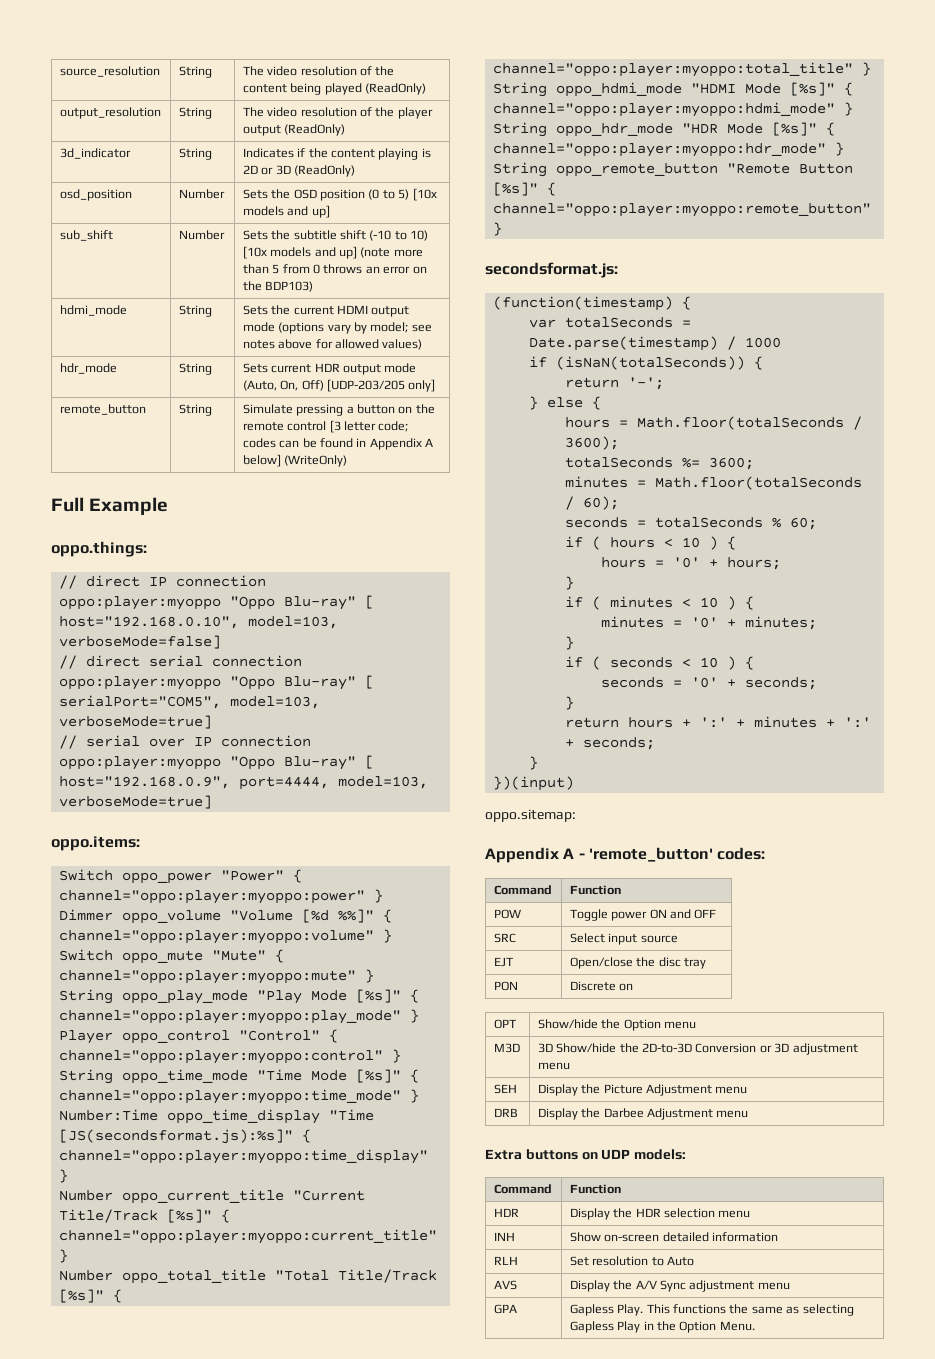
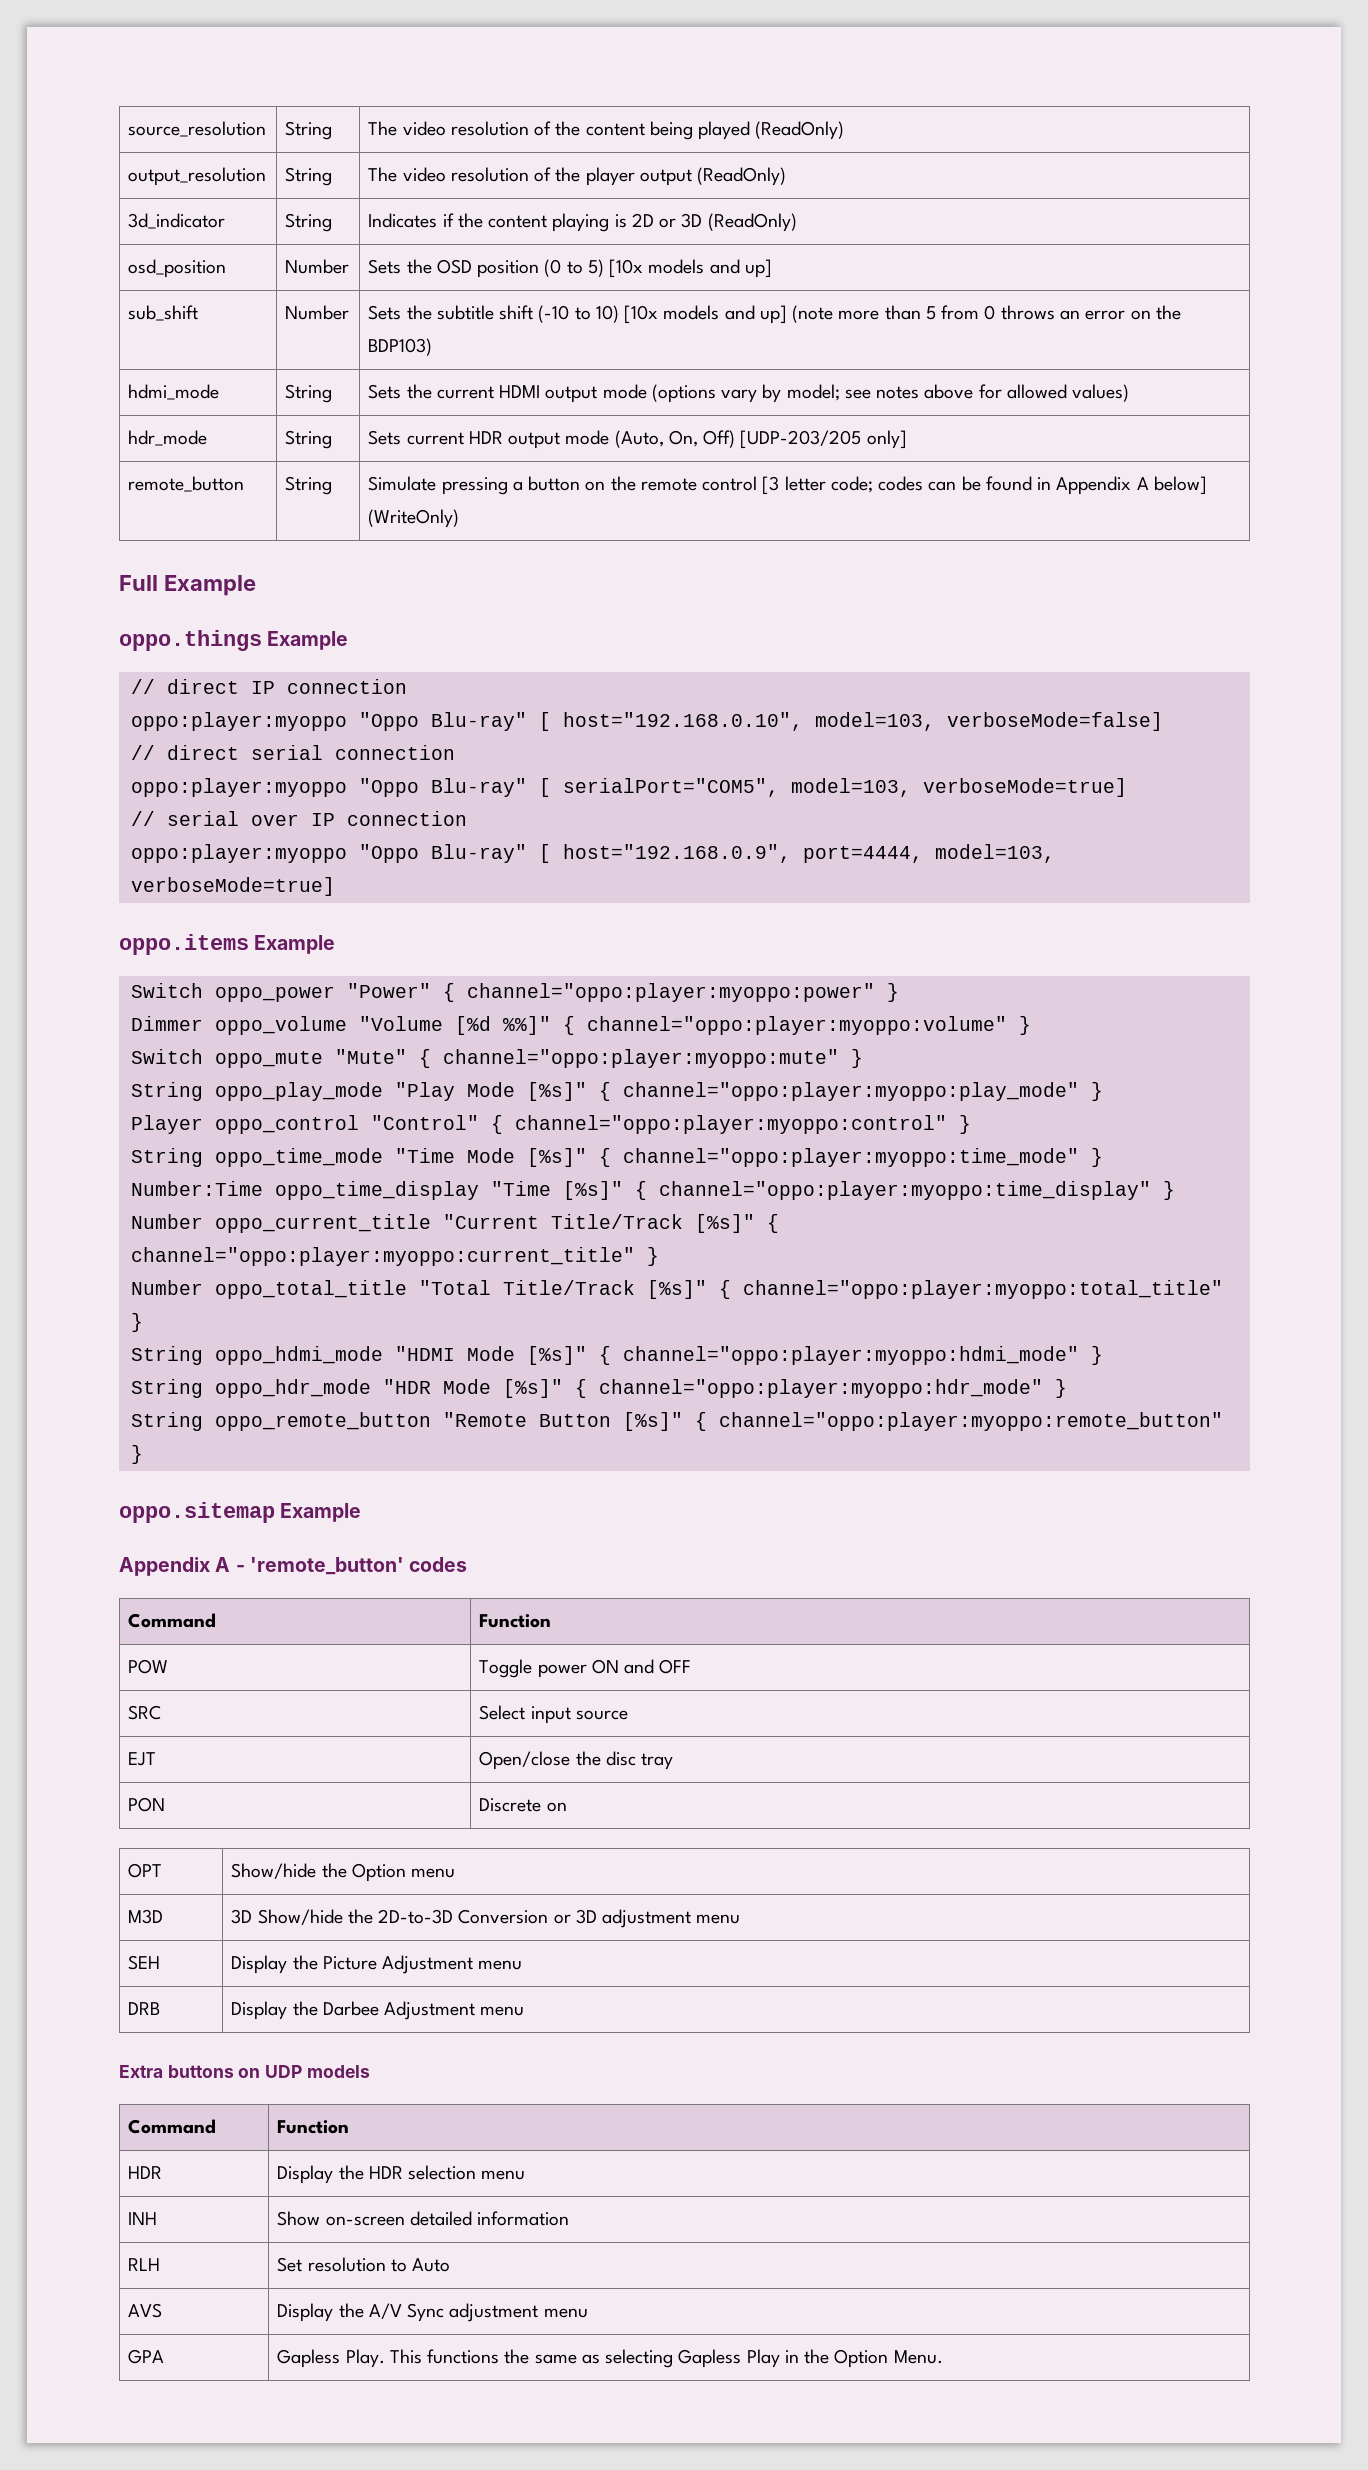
[51,541,147,557] oppo.things: -> [119,630,349,651] oppo.things Example
[51,836,140,851] oppo.items: -> [119,934,336,955] oppo.items Example
[59,1129,294,1144] [JS(secondsformat.js):%s]" -> [562,1181,623,1200] [%s]"
[485,262,618,278] [493,296,692,311] [529,317,692,328] [529,336,782,351] [529,356,764,370] [565,377,665,390] [529,396,602,410] [565,416,863,430] [565,436,620,450] [565,457,755,470] [565,476,863,490] [565,496,620,510] [565,517,818,530] [565,536,737,550] [601,557,782,570] [565,576,575,590] [565,596,755,610] [601,616,818,630] [565,636,575,650] [565,656,755,670] [601,677,818,690] [565,696,575,710] [565,716,872,728] [565,737,656,750] [529,756,539,770] [493,776,575,791] [485,809,576,822] secondsformat.js: // (function(timestamp) { // var totalSeconds = Date.parse(timestamp) / 1000 // if (isNaN(totalSeconds)) { // return '-'; // } else { // hours = Math.floor(totalSeconds / 3600); // totalSeconds %= 3600; // minutes = Math.floor(totalSeconds / 60); // seconds = totalSeconds % 60; // if ( hours < 10 ) { // hours = '0' + hours; // } // if ( minutes < 10 ) { // minutes = '0' + minutes; // } // if ( seconds < 10 ) { // seconds = '0' + seconds; // } // return hours + ':' + minutes + ':' + seconds; // } // })(input) // oppo.sitemap: -> [119,1502,362,1523] oppo.sitemap Example
[717,847,766,860] codes: -> [409,1557,468,1572] codes
[634,1149,687,1160] models: -> [306,2065,370,2078] models

